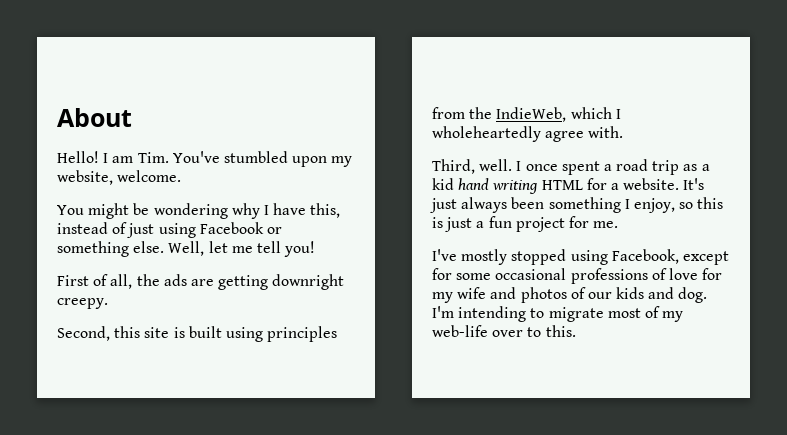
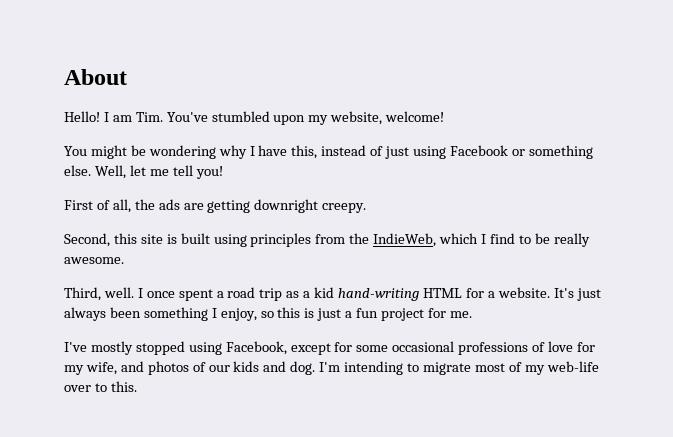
[117,170,182,182] welcome. -> [385,111,445,122] welcome!
[432,126,624,142] wholeheartedly agree with. -> [489,233,590,247] [64,257,124,264] find to be really awesome.
[458,178,539,194] hand writing -> [338,288,420,301] hand-writing
[457,287,487,299] wife -> [85,362,117,375] wife,

